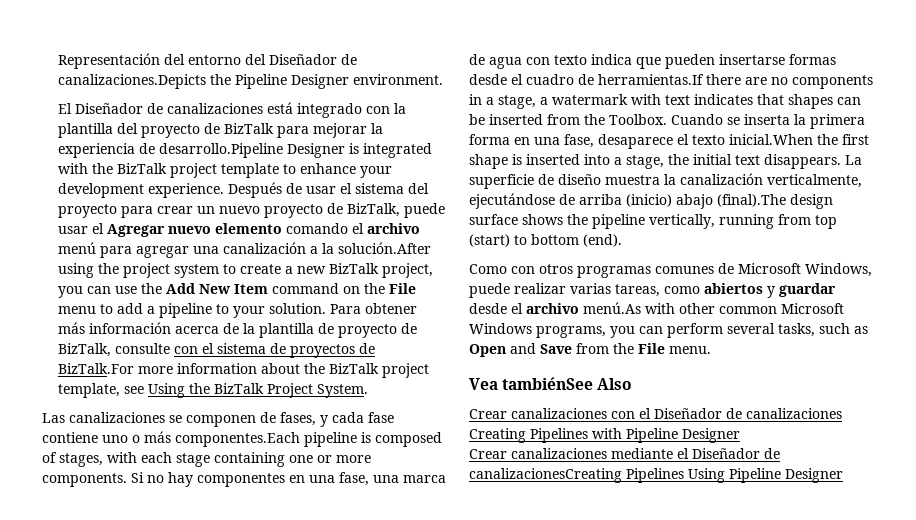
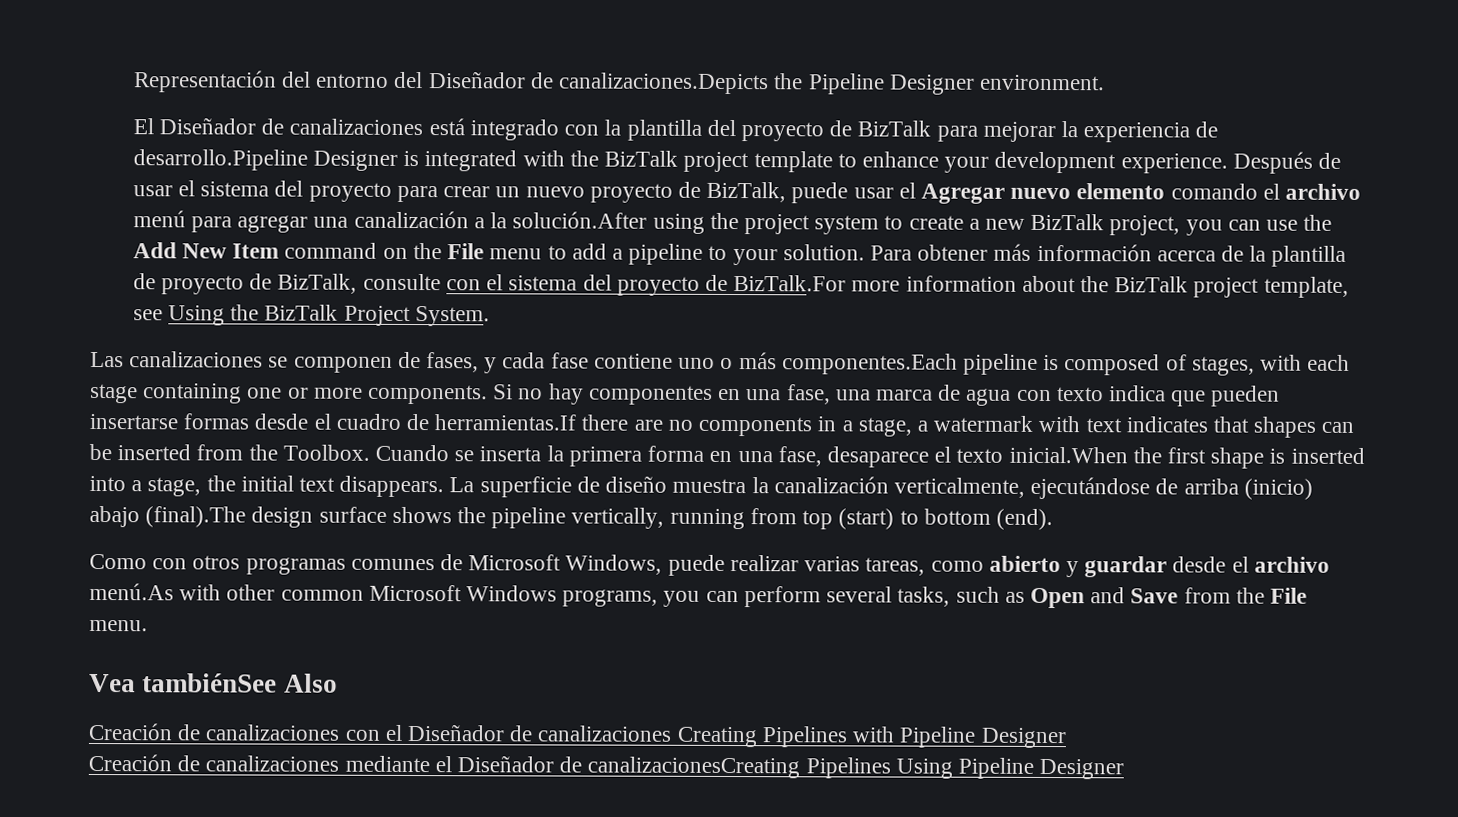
[269,343,355,358] de proyectos -> [582,274,700,296] del proyecto
[704,283,763,294] abiertos -> [988,555,1061,573] abierto
[469,409,507,419] Crear -> [88,722,202,741] Creación de
[469,449,507,459] Crear -> [88,753,201,772] Creación de

